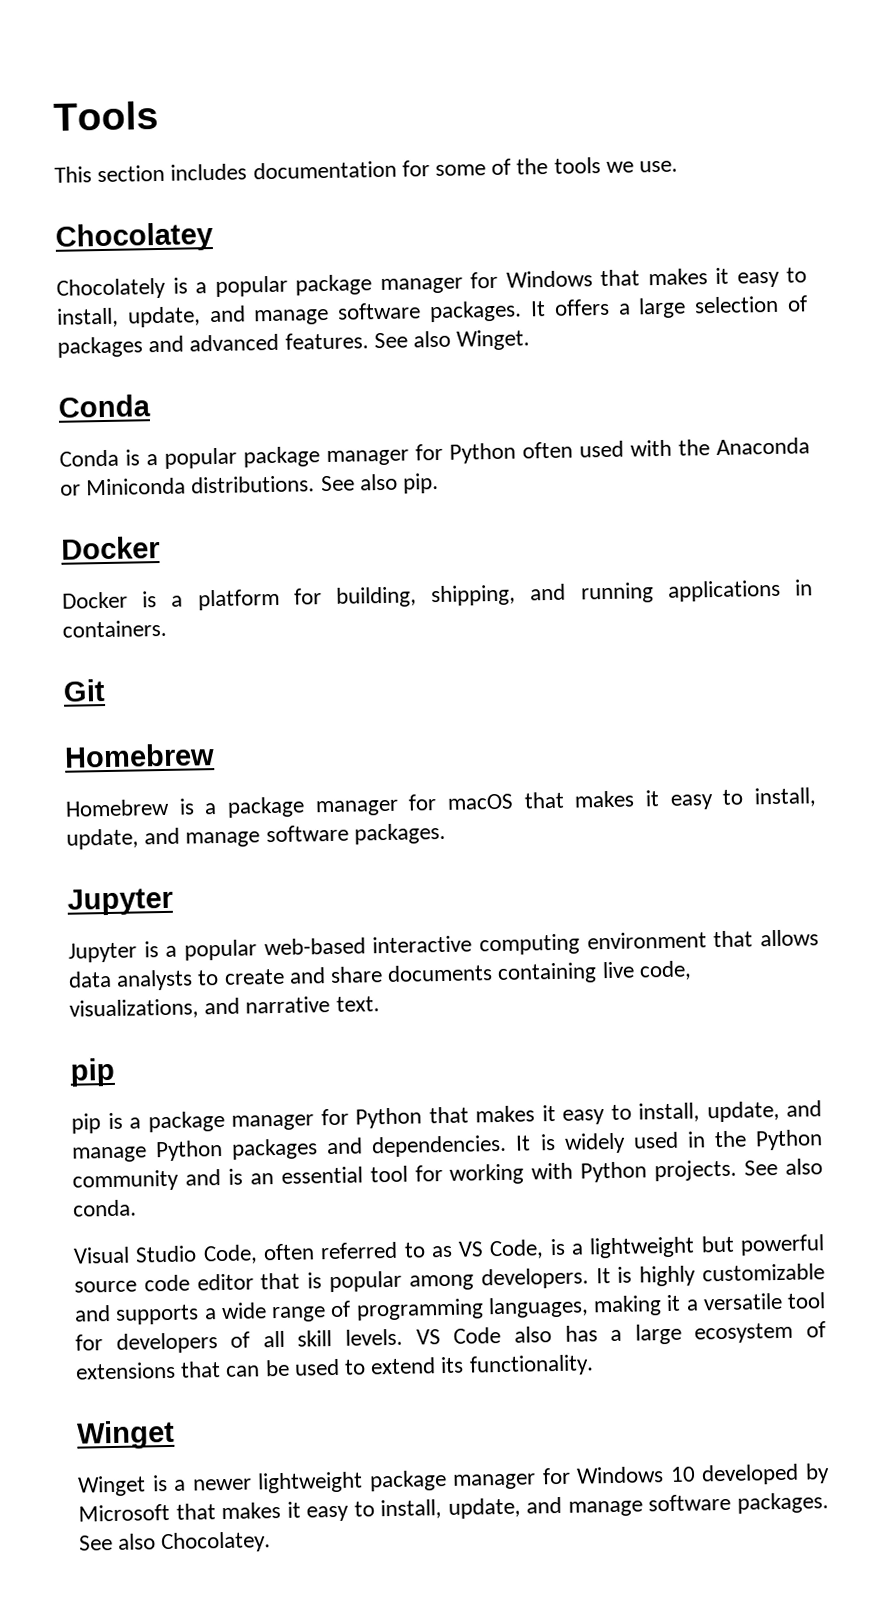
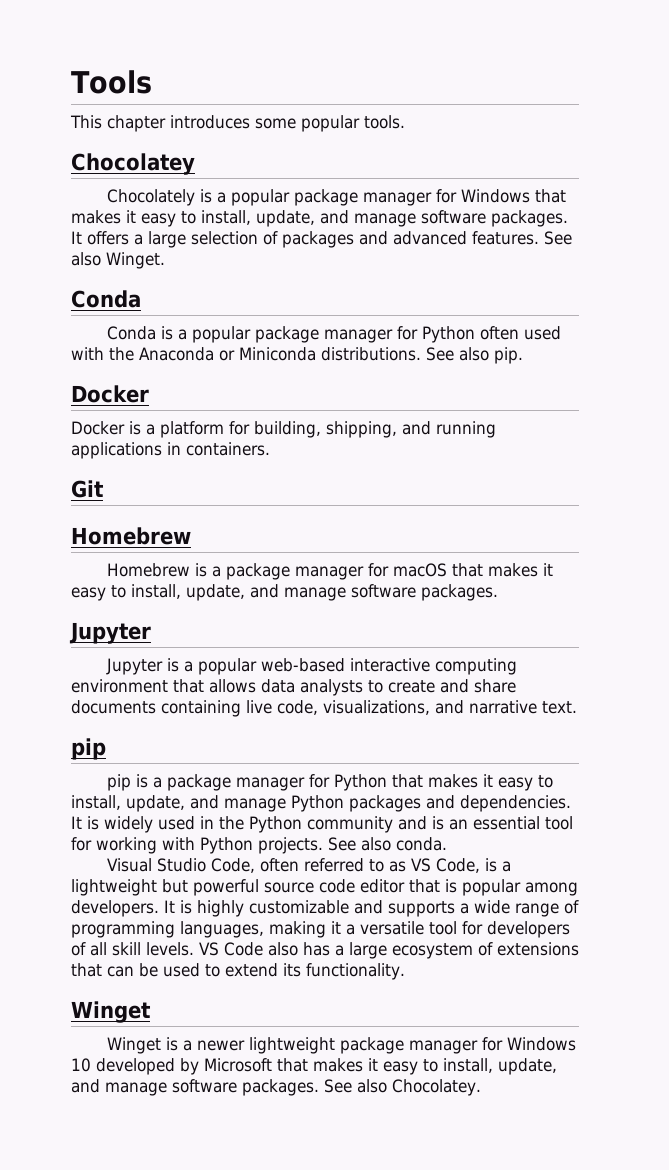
[97,157,679,183] section includes documentation for some of the tools we use. -> [107,115,405,132] chapter introduces some popular tools.

